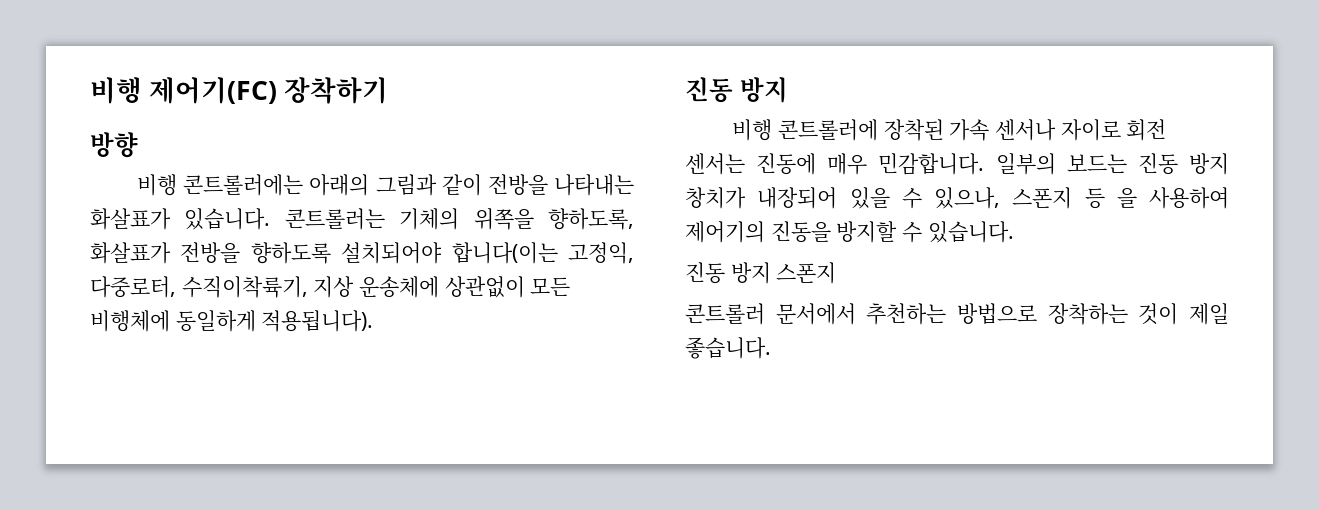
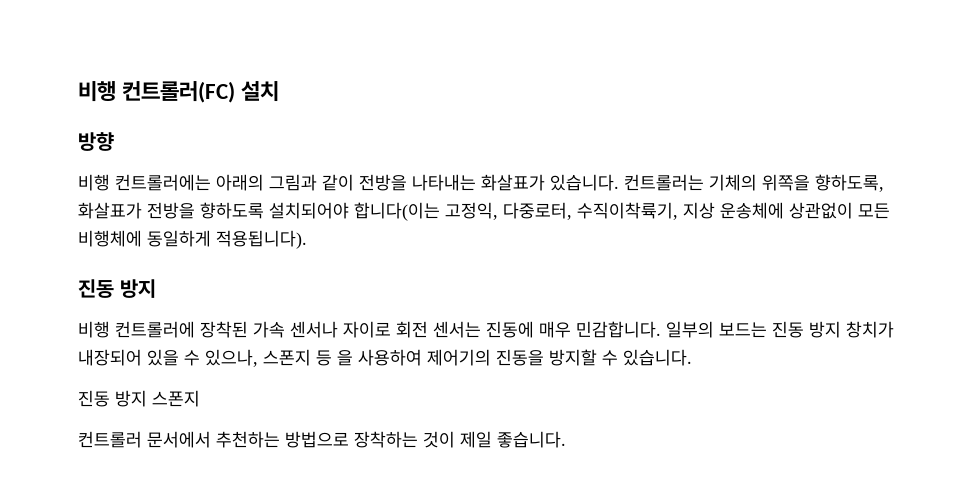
[90,77,389,104] 비행 제어기(FC) 장착하기 -> [78,81,280,103] 비행 컨트롤러(FC) 설치
[183,174,304,196] 콘트롤러에는 -> [115,174,211,191] 컨트롤러에는
[284,208,385,230] 콘트롤러는 -> [624,174,704,191] 컨트롤러는
[777,119,878,141] 콘트롤러에 -> [115,321,195,338] 컨트롤러에
[685,303,765,325] 콘트롤러 -> [78,431,142,448] 컨트롤러

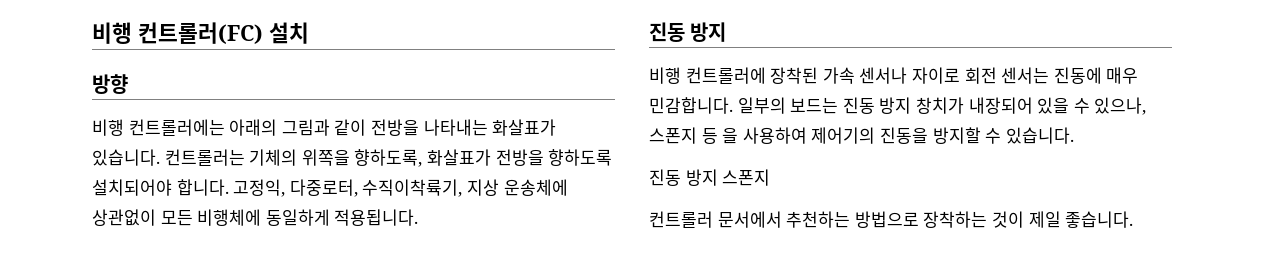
[354,202,440,221] 합니다(이는 -> [176,179,229,196] 합니다.
[216,230,307,249] 적용됩니다). -> [334,209,419,226] 적용됩니다.

